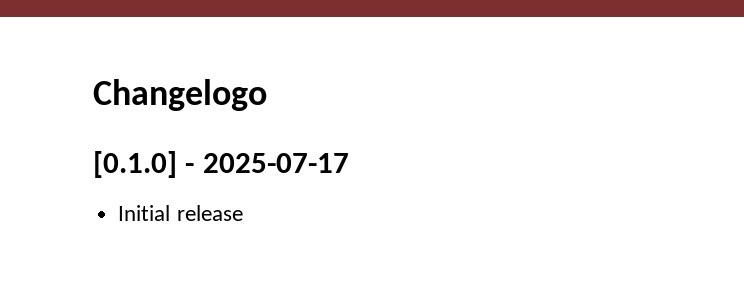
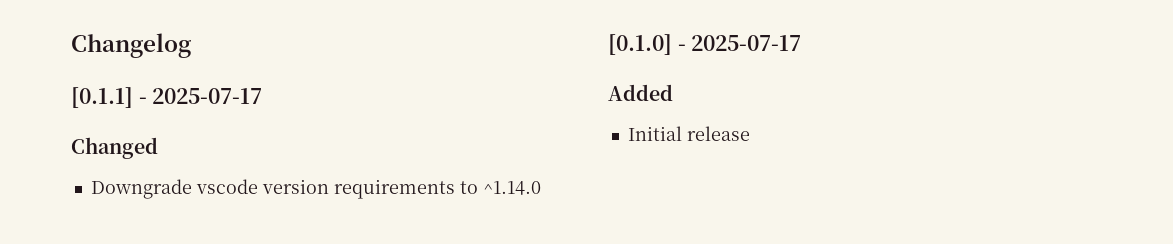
[93,79,267,111] Changelogo -> [71,33,191,58] [71,87,263,108] [71,137,158,159] [90,179,541,199] Changelog // [0.1.1] - 2025-07-17 // Changed // Downgrade vscode version requirements to ^1.14.0
(349, 163) none -> [608,84,673,101] // Added

